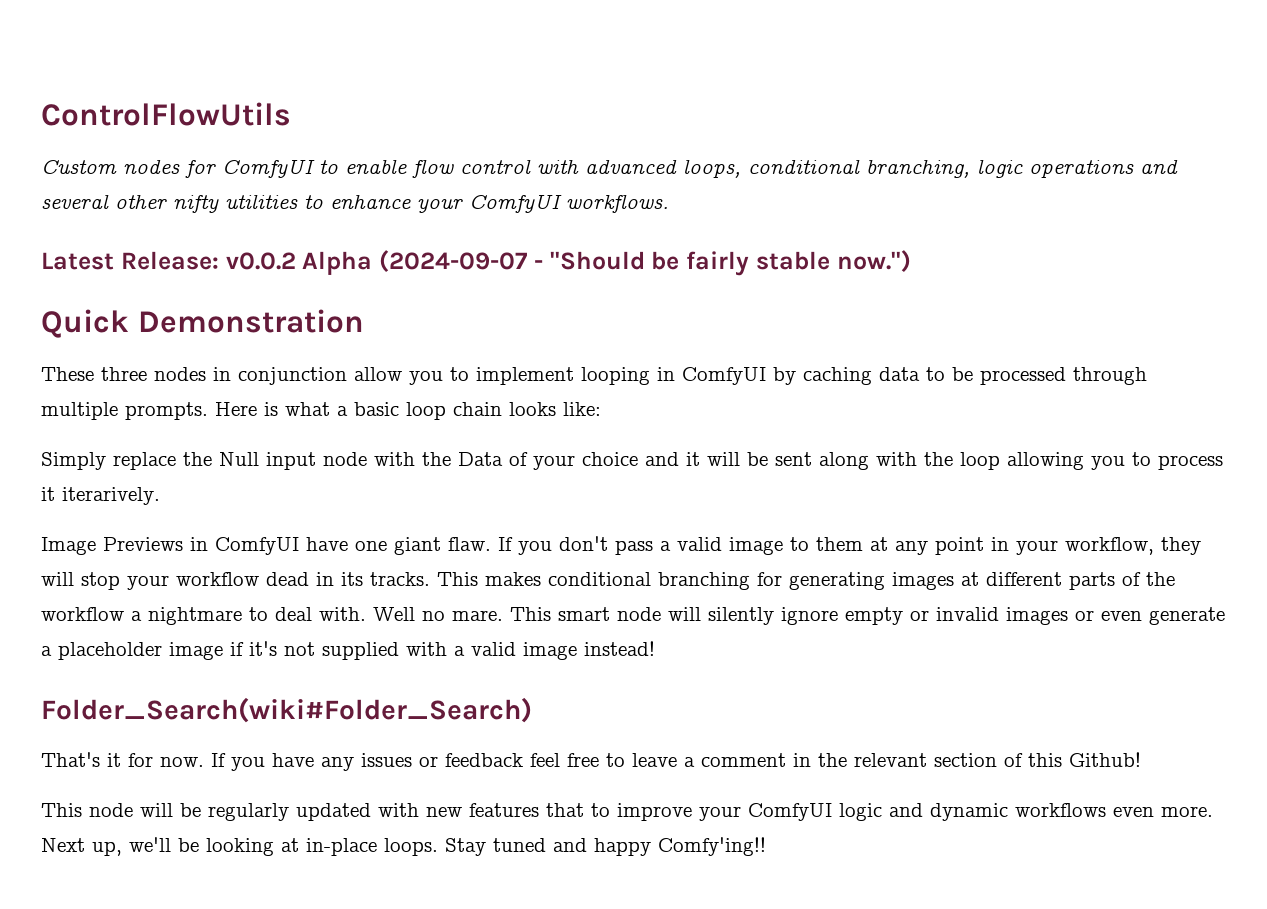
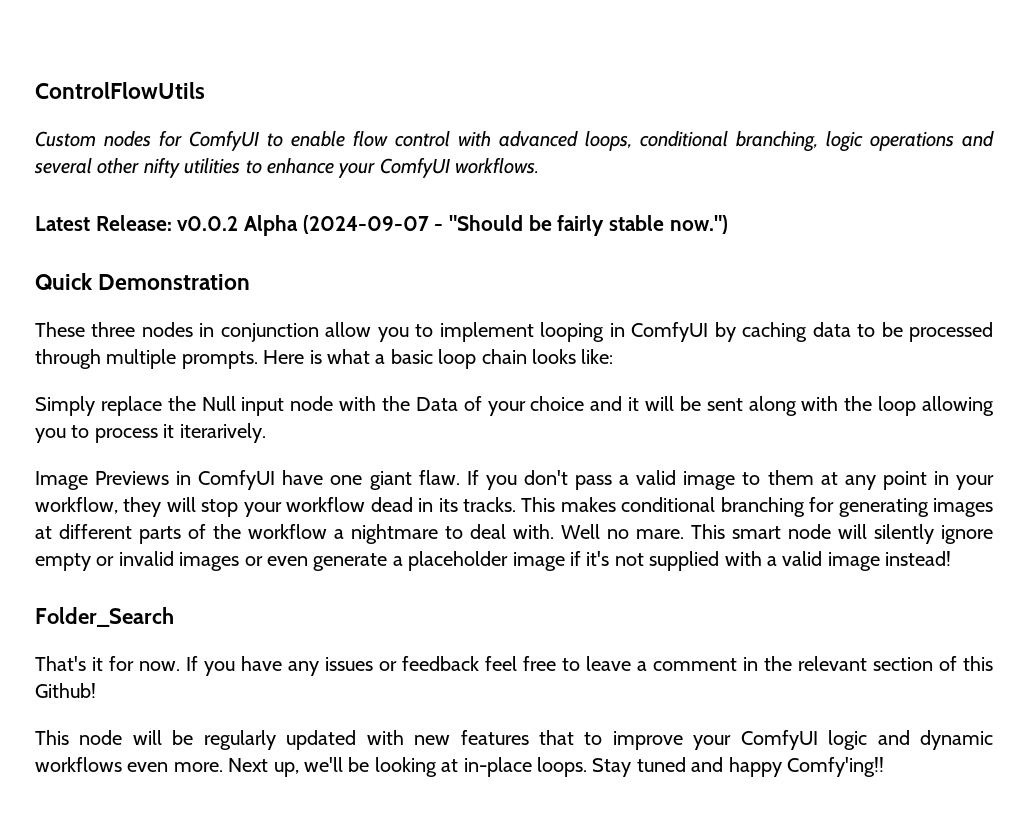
[41,697,532,723] Folder_Search(wiki#Folder_Search) -> [35,607,174,627] Folder_Search

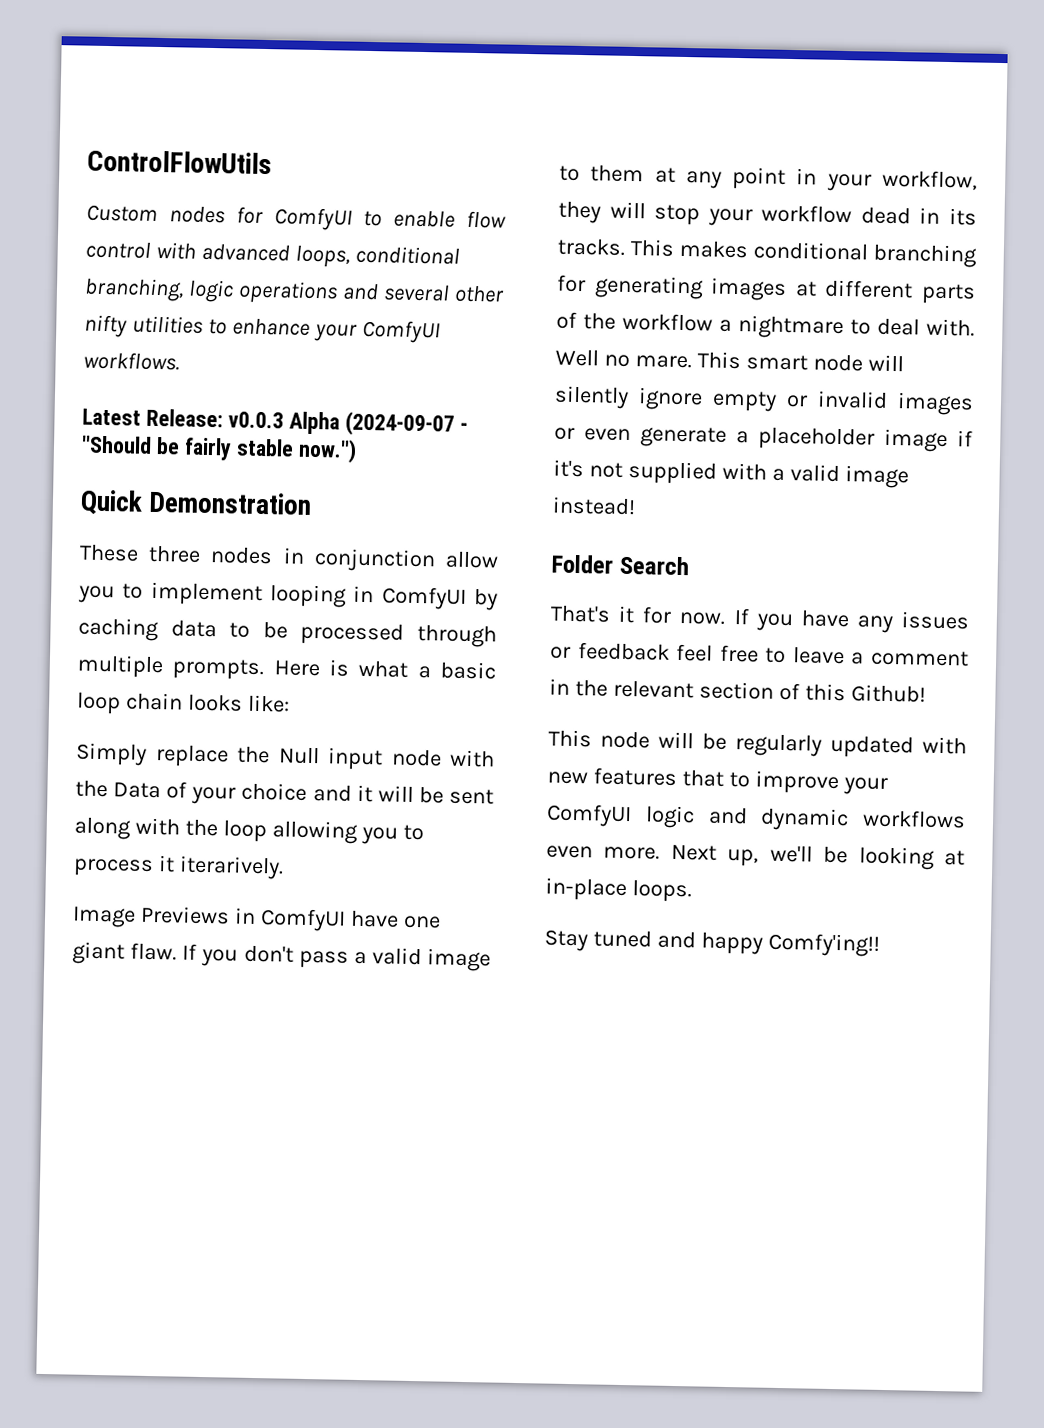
[177,216,239,231] v0.0.2 -> [227,411,284,429] v0.0.3
[35,607,174,627] Folder_Search -> [551,554,690,576] Folder Search
(587, 767) none -> (692, 891) //

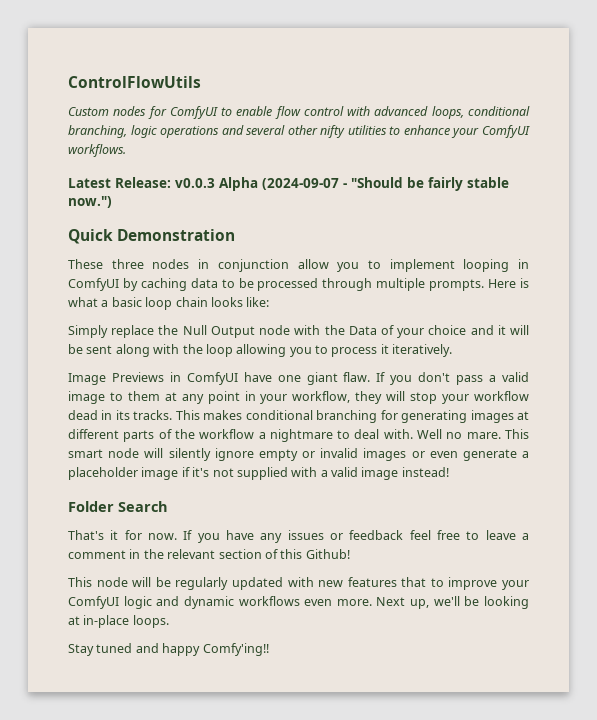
[327,747,383,771] input -> [210,326,255,338] Output
[178,855,284,880] iterarively. -> [392,344,453,357] iteratively.

